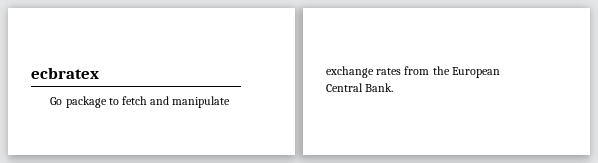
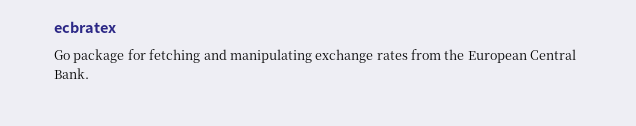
[108,96,231,108] to fetch and manipulate -> [127,49,312,63] for fetching and manipulating

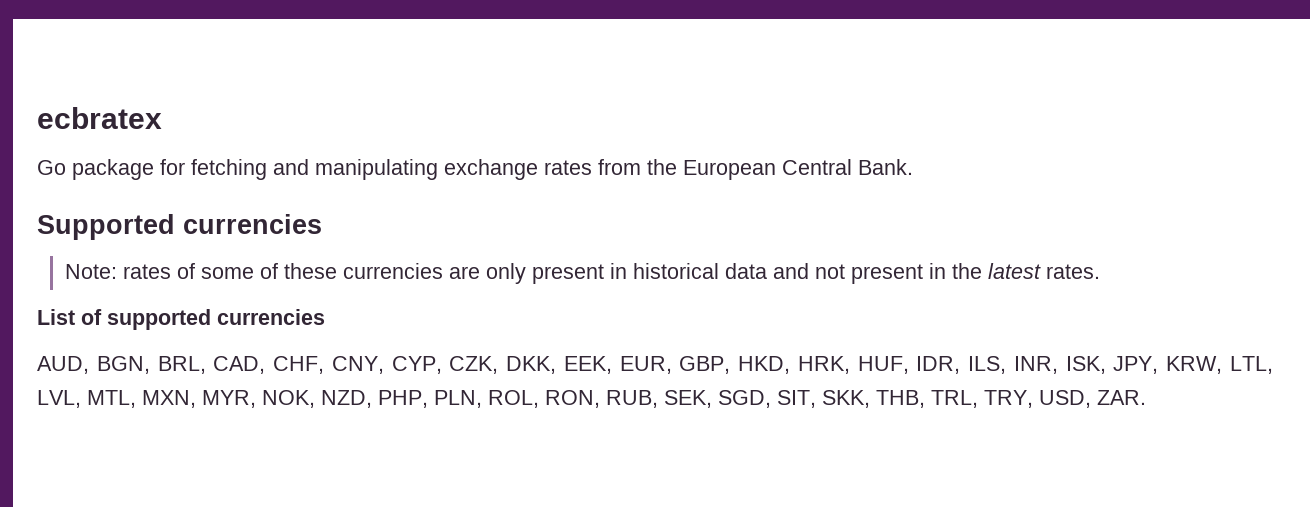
(89, 73) none -> [37,214,322,240] [64,263,1100,284] [37,309,325,330] [37,356,1274,374] [37,390,1146,408] // Supported currencies // Note: rates of some of these currencies are only present in historical data and not present in the latest rates. // List of supported currencies // AUD, BGN, BRL, CAD, CHF, CNY, CYP, CZK, DKK, EEK, EUR, GBP, HKD, HRK, HUF, IDR, ILS, INR, ISK, JPY, KRW, LTL, LVL, MTL, MXN, MYR, NOK, NZD, PHP, PLN, ROL, RON, RUB, SEK, SGD, SIT, SKK, THB, TRL, TRY, USD, ZAR.

